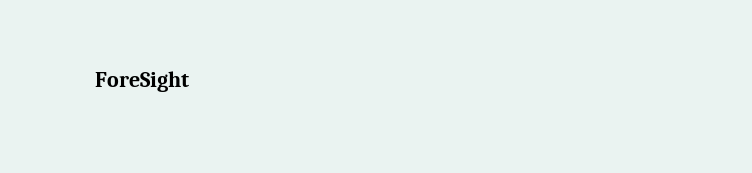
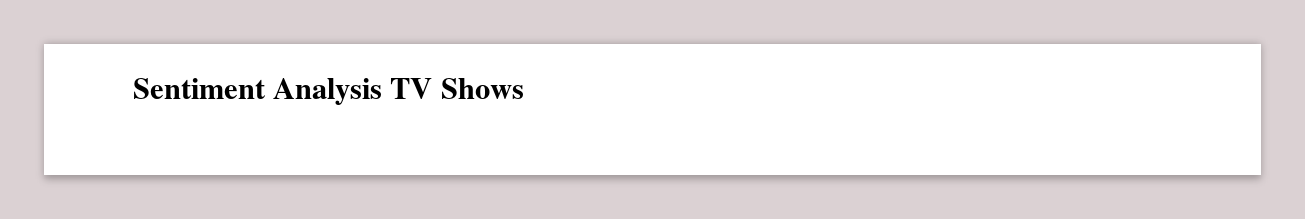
[95,71,189,92] ForeSight -> [133,78,524,105] Sentiment Analysis TV Shows

